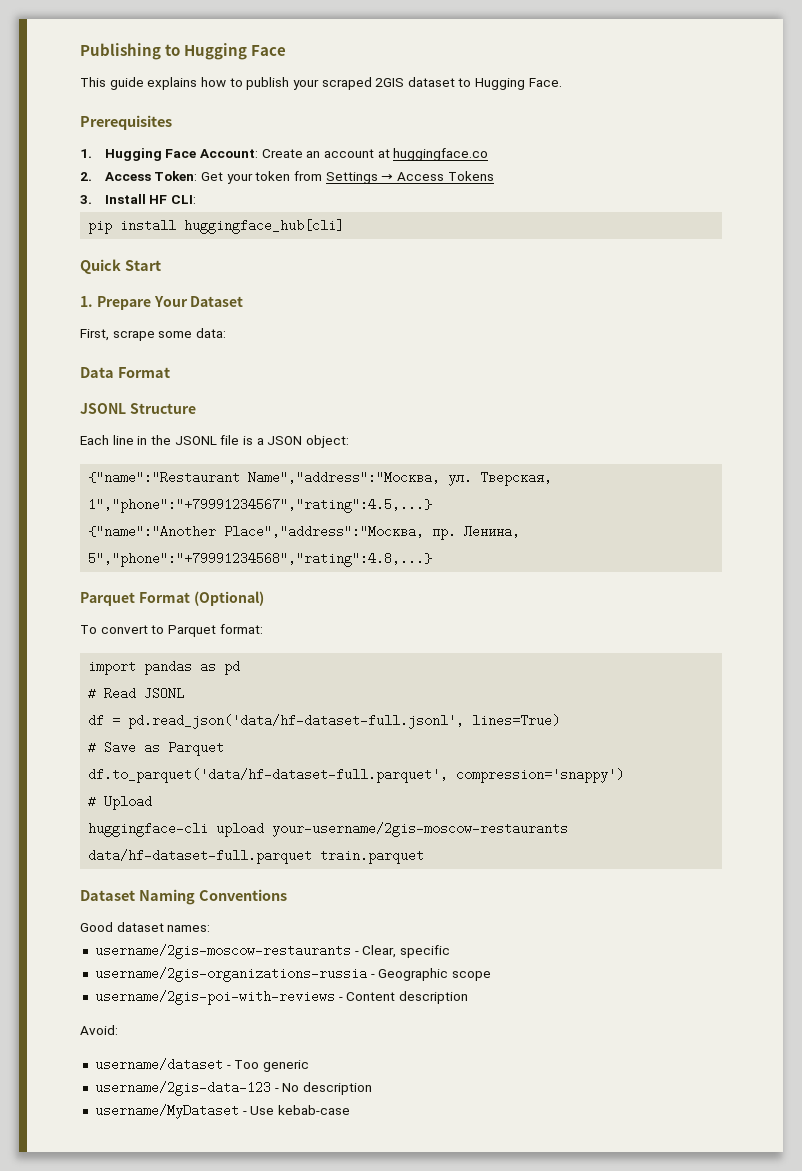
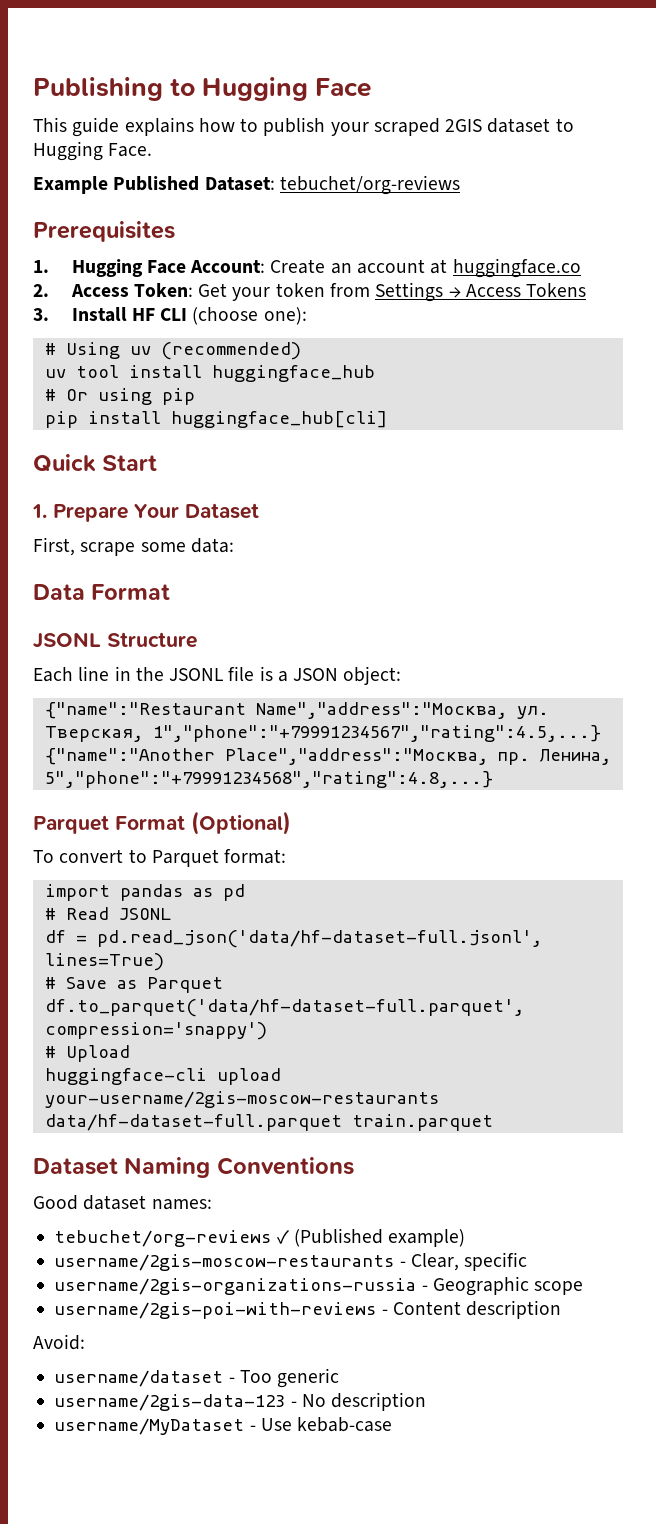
(562, 82) none -> [33,175,460,195] // Example Published Dataset: tebuchet/org-reviews
[171,195,197,204] CLI: -> [160,307,307,325] [44,342,301,360] [44,365,375,382] [44,388,195,405] CLI (choose one): // # Using uv (recommended) // uv tool install huggingface_hub // # Or using pip
(211, 928) none -> [54,1228,466,1247] // tebuchet/org-reviews ✓ (Published example)

